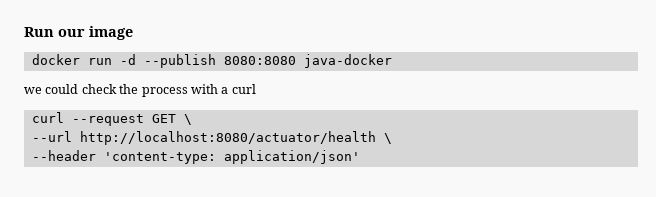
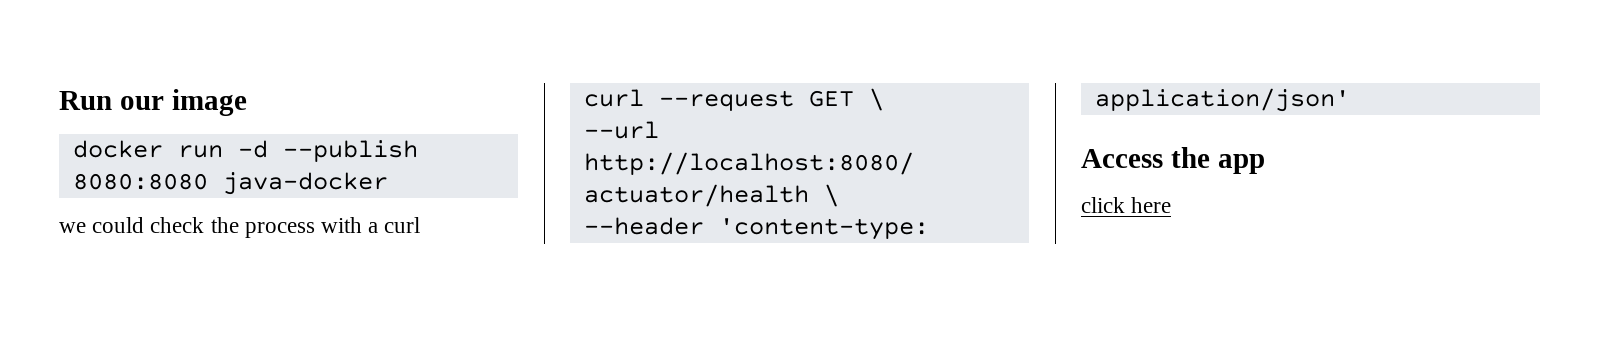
(360, 157) none -> [1081,147,1265,174] [1081,197,1172,213] // Access the app // click here

